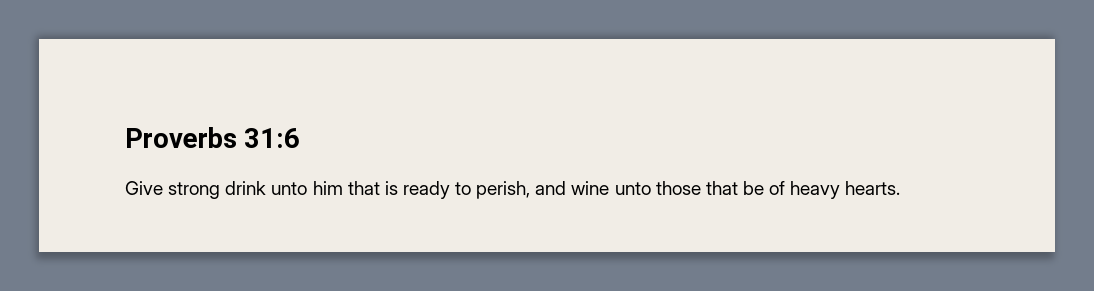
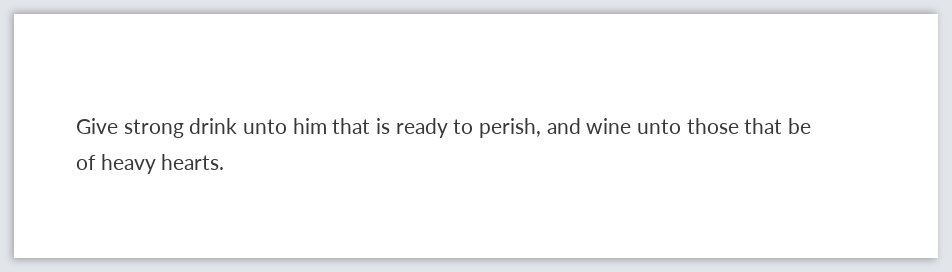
[125,127,301,148] Proverbs 31:6 // -> (76, 126) none

